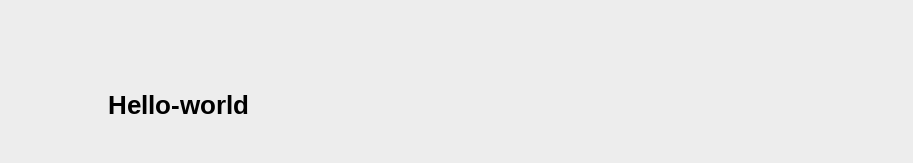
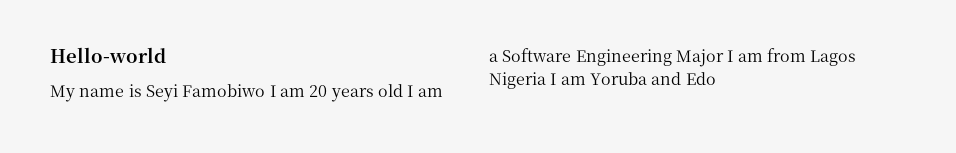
(249, 104) none -> [50,84,443,102] [489,48,857,67] [489,72,716,89] // My name is Seyi Famobiwo I am 20 years old I am a Software Engineering Major I am from Lagos Nigeria I am Yoruba and Edo

